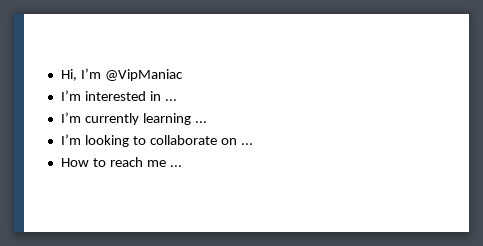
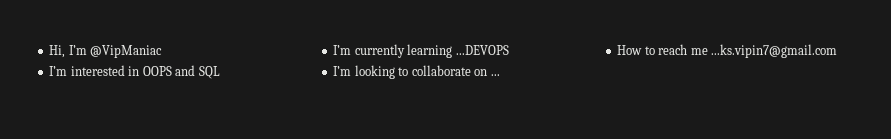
[164,99,177,101] ... -> [142,65,220,79] OOPS and SQL
[194,121,207,123] ... -> [455,45,509,55] ...DEVOPS
[169,165,182,167] ... -> [711,44,838,58] ...ks.vipin7@gmail.com

